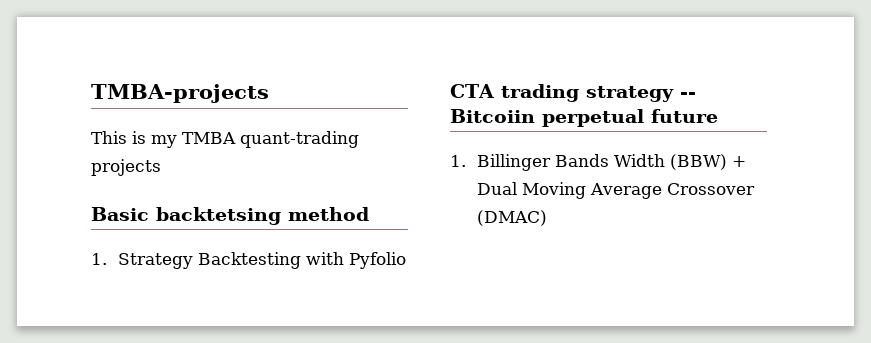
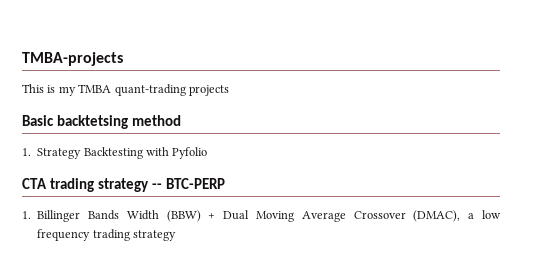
[450,109,718,127] Bitcoiin perpetual future -> [165,178,225,189] BTC-PERP
[476,210,547,226] (DMAC) -> [413,210,502,222] [37,229,176,241] (DMAC), a low frequency trading strategy

